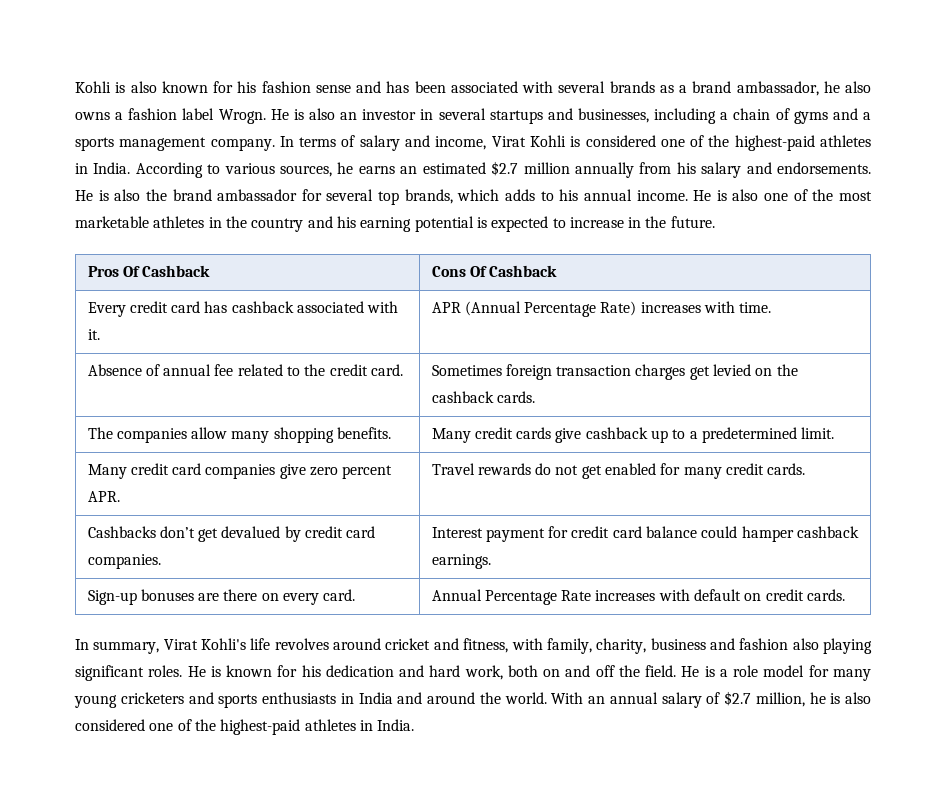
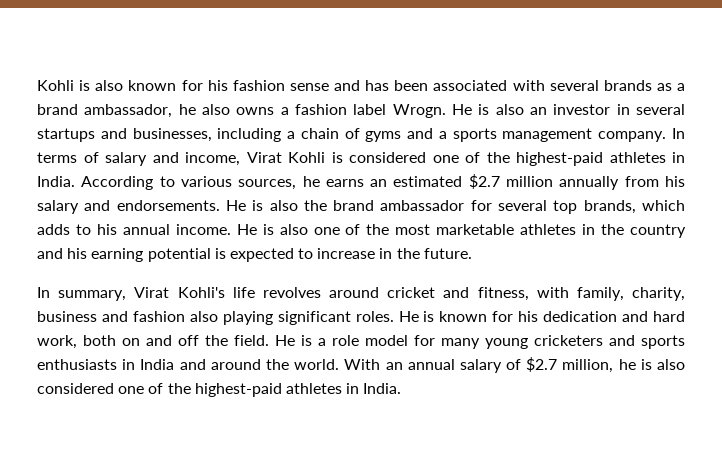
[87,265,211,277] [431,265,558,277] [87,301,399,317] [87,329,100,340] [431,301,772,317] [87,364,404,376] [431,364,798,380] [431,391,535,403] [87,427,392,443] [431,427,835,443] [87,463,393,479] [87,491,120,502] [431,463,806,479] [87,526,376,542] [87,554,161,569] [431,526,860,542] [431,554,491,569] [87,589,356,605] [431,589,846,605] // Pros Of Cashback | Cons Of Cashback // Every credit card has cashback associated with it. | APR (Annual Percentage Rate) increases with time. // Absence of annual fee related to the credit card. | Sometimes foreign transaction charges get levied on the cashback cards. // The companies allow many shopping benefits. | Many credit cards give cashback up to a predetermined limit. // Many credit card companies give zero percent APR. | Travel rewards do not get enabled for many credit cards. // Cashbacks don’t get devalued by credit card companies. | Interest payment for credit card balance could hamper cashback earnings. // Sign-up bonuses are there on every card. | Annual Percentage Rate increases with default on credit cards. -> (472, 253) none

